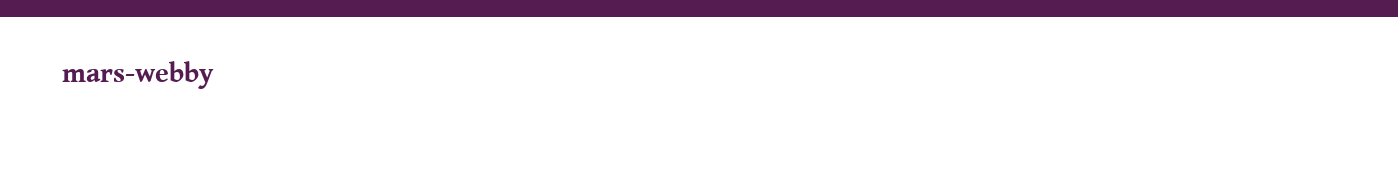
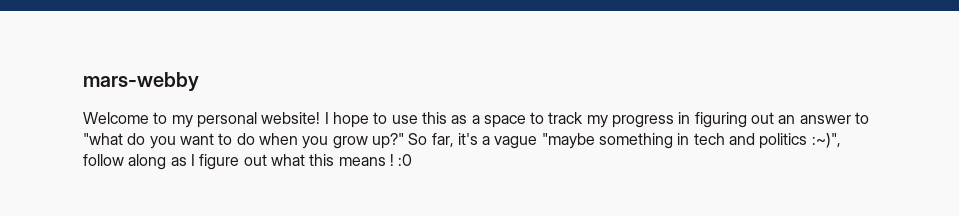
(214, 75) none -> [83,112,870,128] [83,133,841,149] [83,154,413,170] // Welcome to my personal website! I hope to use this as a space to track my progress in figuring out an answer to "what do you want to do when you grow up?" So far, it's a vague "maybe something in tech and politics :~)", follow along as I figure out what this means ! :0

